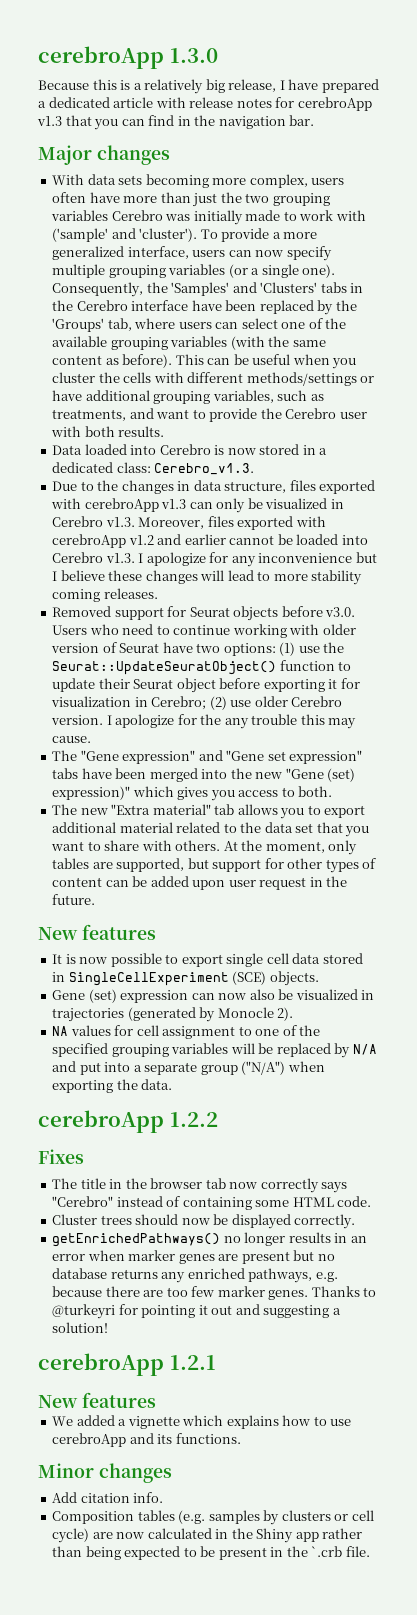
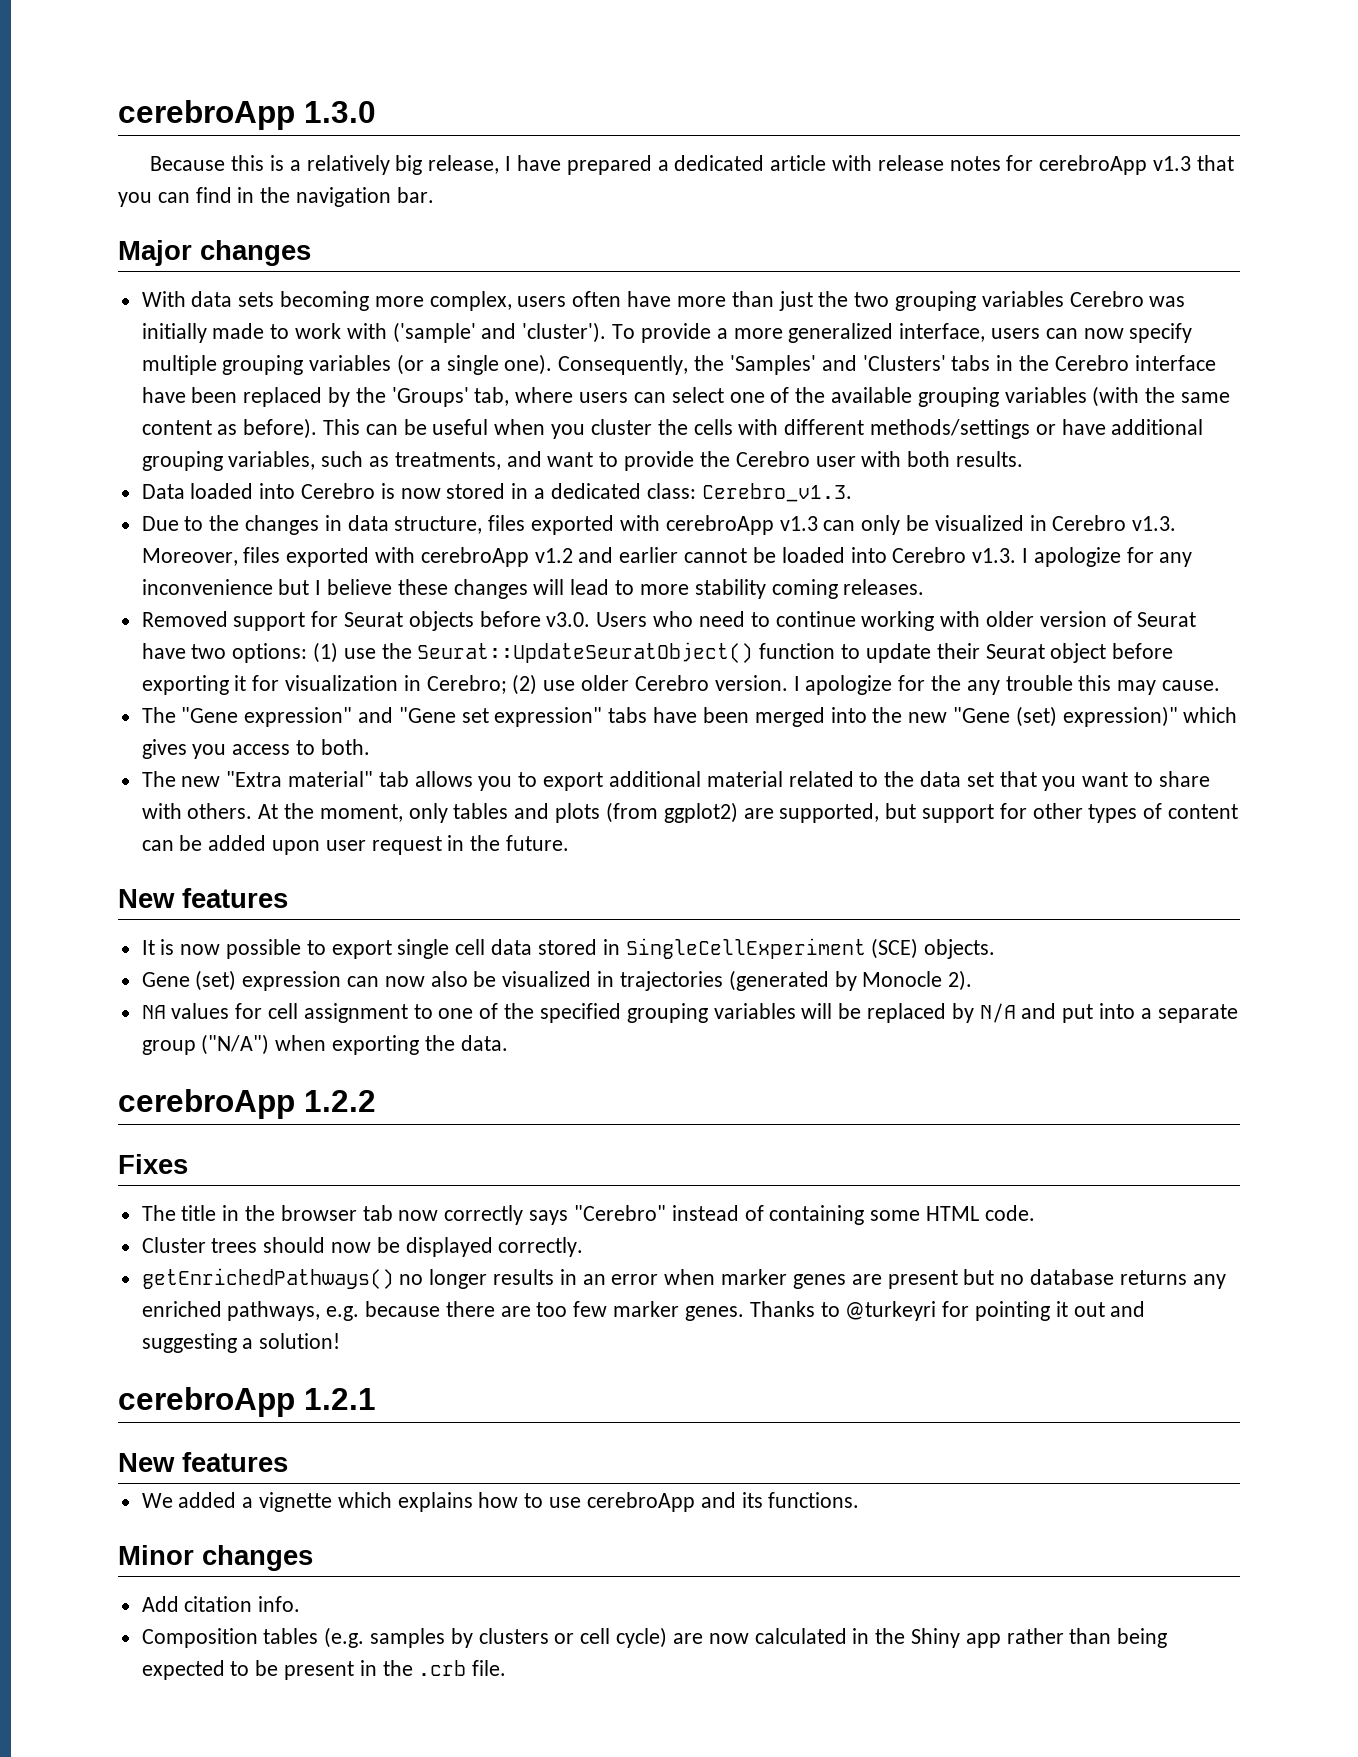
(90, 863) none -> [514,802,738,823] and plots (from ggplot2)
[311,1546,343,1557] `.crb -> [418,1660,467,1676] .crb

